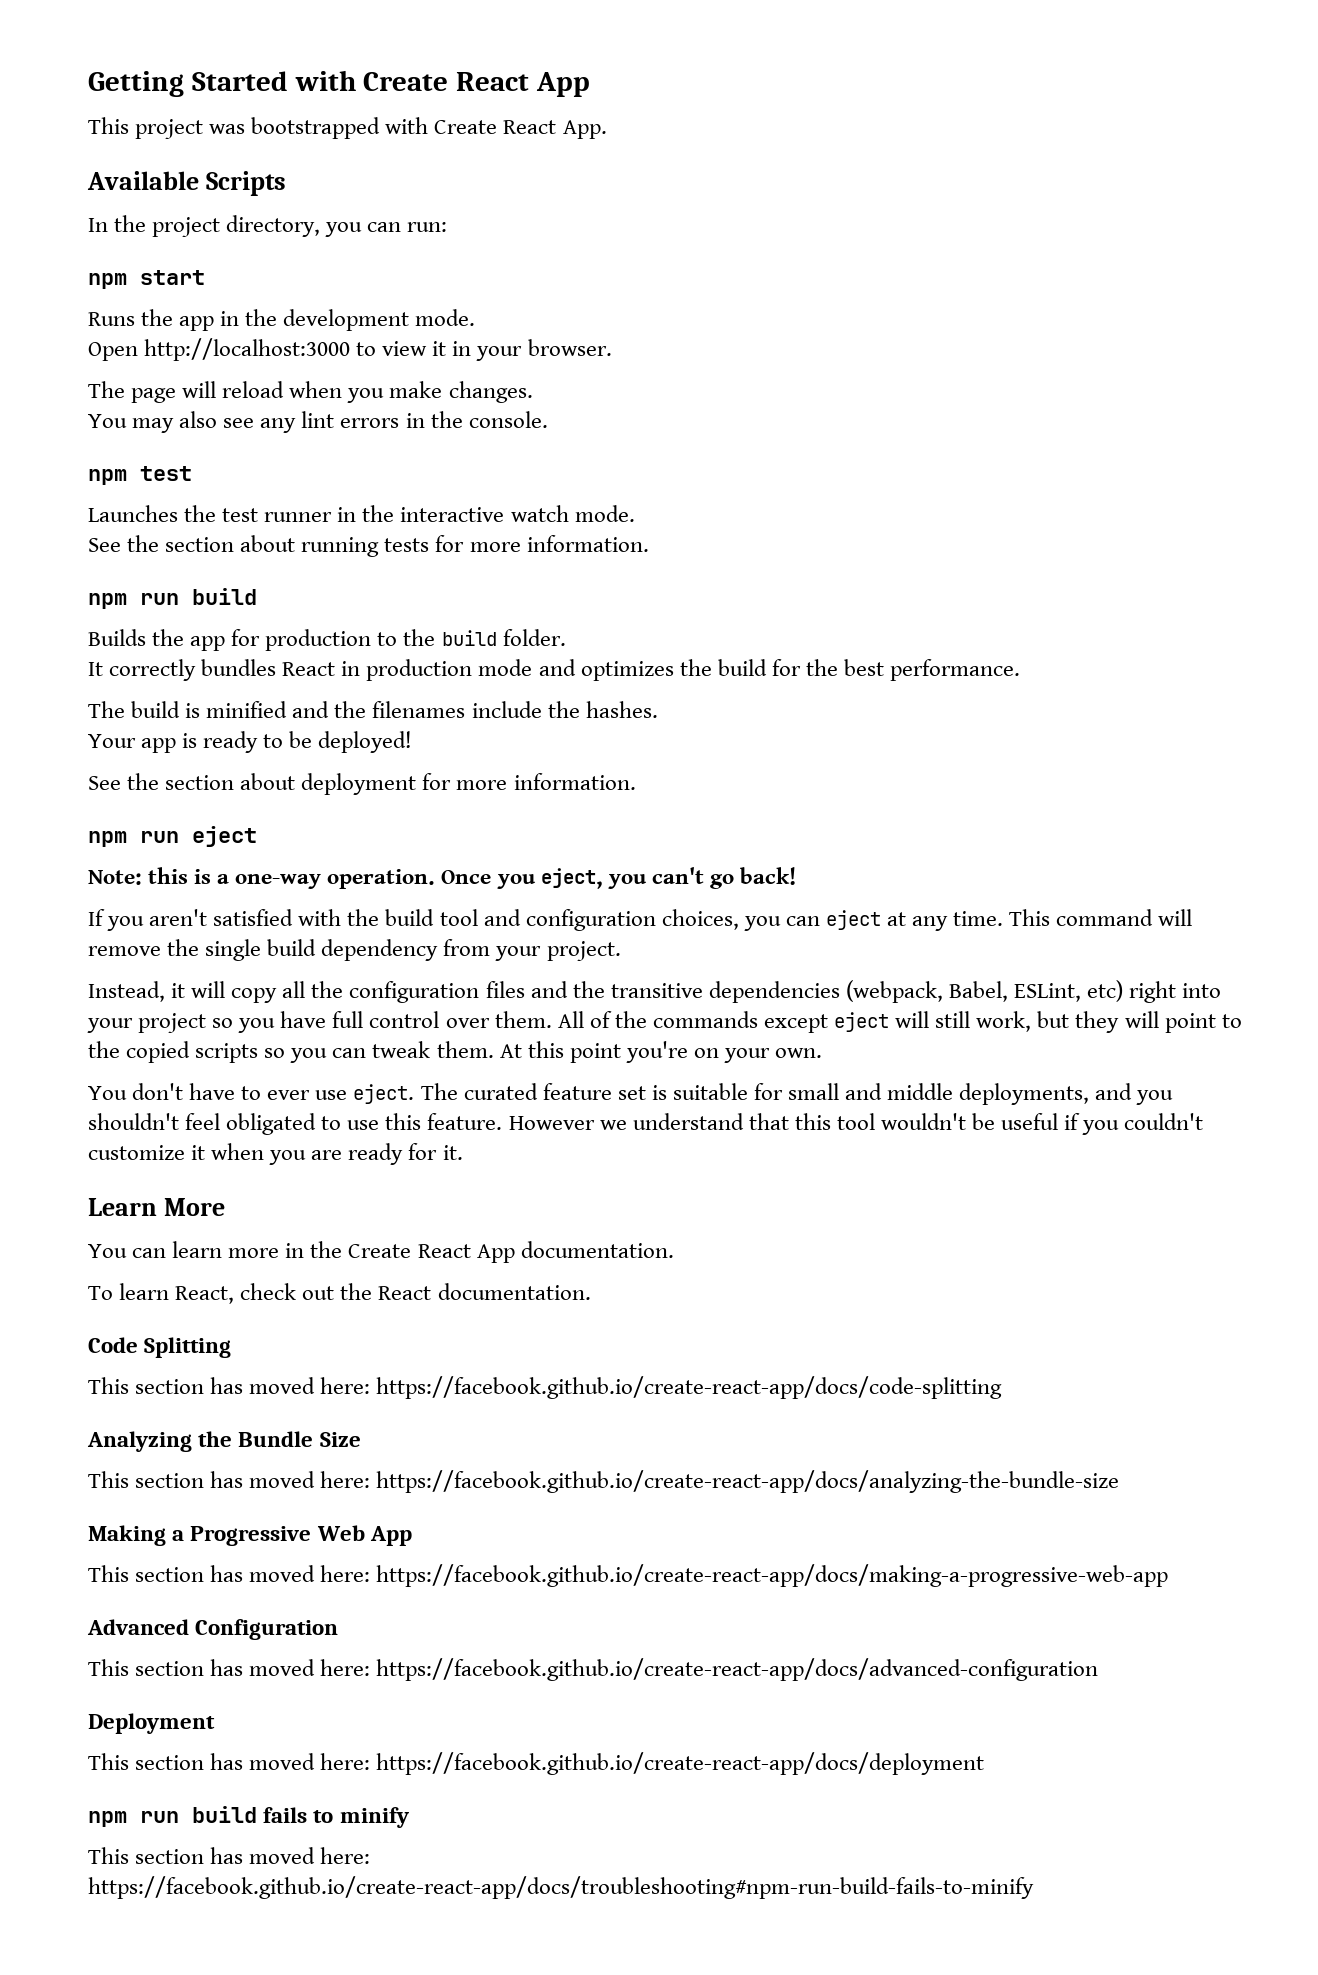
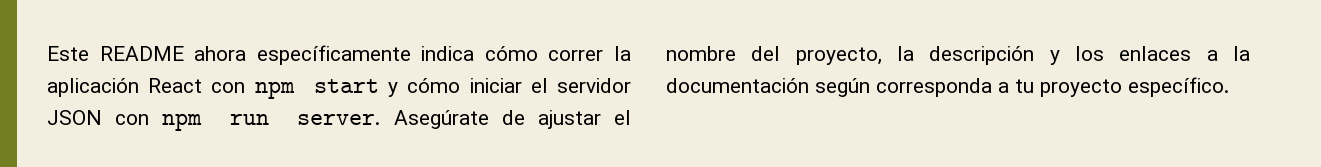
[88,70,591,97] [88,117,607,139] [87,171,286,196] [88,215,448,237] [88,270,205,289] [88,309,476,331] [88,338,612,361] [88,381,533,403] [88,411,548,433] [88,466,192,485] [88,505,635,522] [88,535,649,557] [88,588,257,609] [88,629,566,651] [88,659,1021,681] [88,701,658,718] [88,731,413,753] [88,773,636,795] [88,826,257,847] [88,867,796,889] [88,909,1193,931] [88,939,621,961] [88,980,1222,1003] [87,1011,1242,1033] [88,1041,823,1063] [88,1083,1174,1105] [88,1113,1204,1135] [88,1143,463,1165] [88,1198,225,1216] [88,1241,674,1263] [88,1283,591,1304] [88,1337,232,1358] [88,1376,1003,1399] [87,1431,361,1452] [88,1470,1120,1493] [88,1525,412,1546] [88,1564,1169,1587] [87,1619,339,1640] [88,1658,1099,1681] [88,1713,215,1734] [88,1752,985,1775] [88,1806,409,1828] [88,1847,371,1864] [88,1876,1034,1899] Getting Started with Create React App // This project was bootstrapped with Create React App. // Available Scripts // In the project directory, you can run: // npm start // Runs the app in the development mode. // Open http://localhost:3000 to view it in your browser. // The page will reload when you make changes. // You may also see any lint errors in the console. // npm test // Launches the test runner in the interactive watch mode. // See the section about running tests for more information. // npm run build // Builds the app for production to the build folder. // It correctly bundles React in production mode and optimizes the build for the best performance. // The build is minified and the filenames include the hashes. // Your app is ready to be deployed! // See the section about deployment for more information. // npm run eject // Note: this is a one-way operation. Once you eject, you can't go back! // If you aren't satisfied with the build tool and configuration choices, you can eject at any time. This command will remove the single build dependency from your project. // Instead, it will copy all the configuration files and the transitive dependencies (webpack, Babel, ESLint, etc) right into your project so you have full control over them. All of the commands except eject will still work, but they will point to the copied scripts so you can tweak them. At this point you're on your own. // You don't have to ever use eject. The curated feature set is suitable for small and middle deployments, and you shouldn't feel obligated to use this feature. However we understand that this tool wouldn't be useful if you couldn't customize it when you are ready for it. // Learn More // You can learn more in the Create React App documentation. // To learn React, check out the React documentation. // Code Splitting // This section has moved here: https://facebook.github.io/create-react-app/docs/code-splitting // Analyzing the Bundle Size // This section has moved here: https://facebook.github.io/create-react-app/docs/analyzing-the-bundle-size // Making a Progressive Web App // This section has moved here: https://facebook.github.io/create-react-app/docs/making-a-progressive-web-app // Advanced Configuration // This section has moved here: https://facebook.github.io/create-react-app/docs/advanced-configuration // Deployment // This section has moved here: https://facebook.github.io/create-react-app/docs/deployment // npm run build fails to minify // This section has moved here: https://facebook.github.io/create-react-app/docs/troubleshooting#npm-run-build-fails-to-minify -> [47,45,631,65] [47,78,631,99] [47,110,631,131] [666,46,1250,65] [666,77,1229,97] Este README ahora específicamente indica cómo correr la aplicación React con npm start y cómo iniciar el servidor JSON con npm run server. Asegúrate de ajustar el nombre del proyecto, la descripción y los enlaces a la documentación según corresponda a tu proyecto específico.

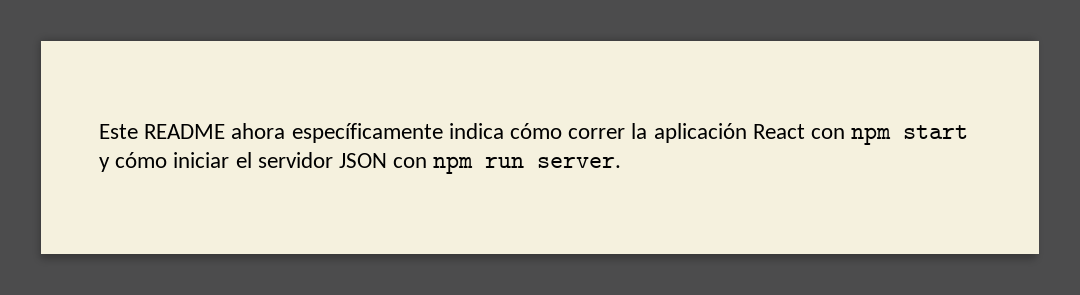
[393,110,631,129] [666,46,1250,65] [666,77,1229,97] Asegúrate de ajustar el nombre del proyecto, la descripción y los enlaces a la documentación según corresponda a tu proyecto específico. -> (622, 162) none

